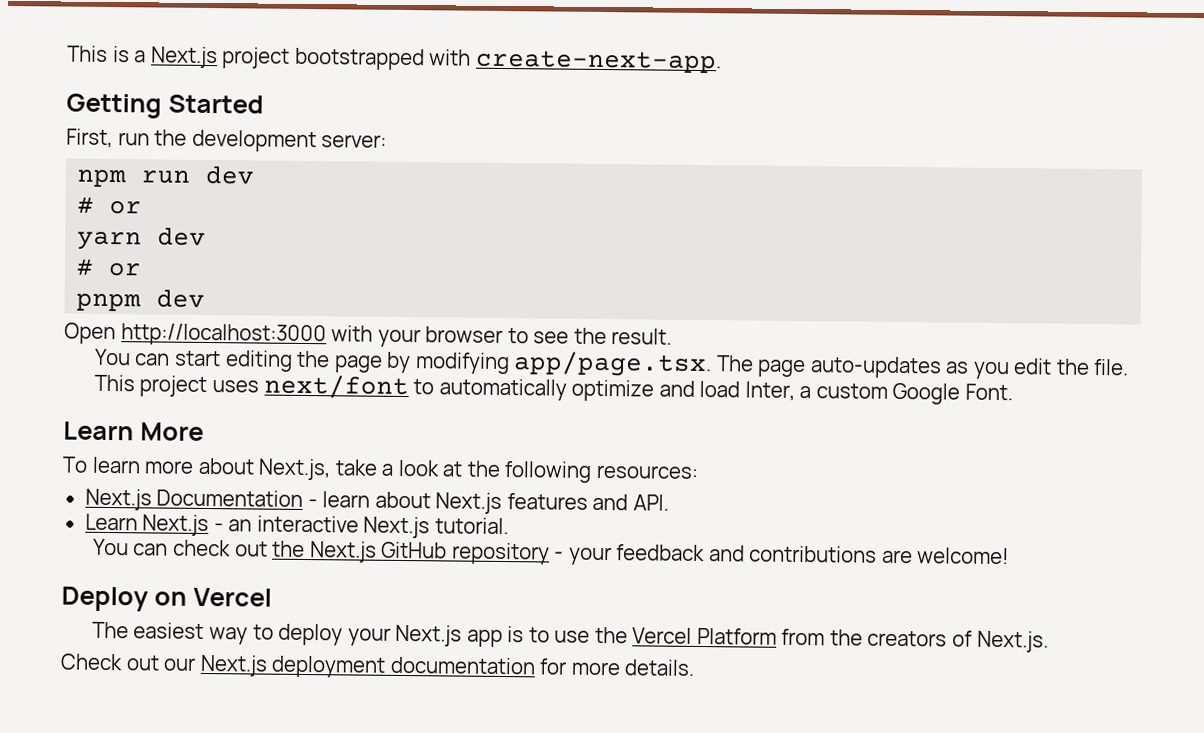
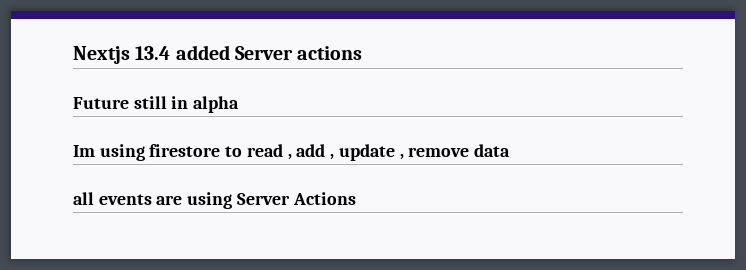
[67,45,722,74] [66,93,264,119] [66,128,388,153] [77,165,256,188] [77,196,143,215] [77,227,207,251] [76,258,143,277] [76,289,206,312] [64,322,673,348] [93,348,1130,380] [93,374,1013,405] [63,421,204,441] [62,456,698,483] [84,488,669,515] [84,513,509,539] [92,538,1010,566] [61,586,272,612] [91,621,1049,653] [60,653,696,678] This is a Next.js project bootstrapped with create-next-app. // Getting Started // First, run the development server: // npm run dev // # or // yarn dev // # or // pnpm dev // Open http://localhost:3000 with your browser to see the result. // You can start editing the page by modifying app/page.tsx. The page auto-updates as you edit the file. // This project uses next/font to automatically optimize and load Inter, a custom Google Font. // Learn More // To learn more about Next.js, take a look at the following resources: // Next.js Documentation - learn about Next.js features and API. // Learn Next.js - an interactive Next.js tutorial. // You can check out the Next.js GitHub repository - your feedback and contributions are welcome! // Deploy on Vercel // The easiest way to deploy your Next.js app is to use the Vercel Platform from the creators of Next.js. // Check out our Next.js deployment documentation for more details. -> [73,45,363,64] [73,96,240,113] [73,144,510,161] [73,192,356,209] Nextjs 13.4 added Server actions // Future still in alpha // Im using firestore to read , add , update , remove data // all events are using Server Actions

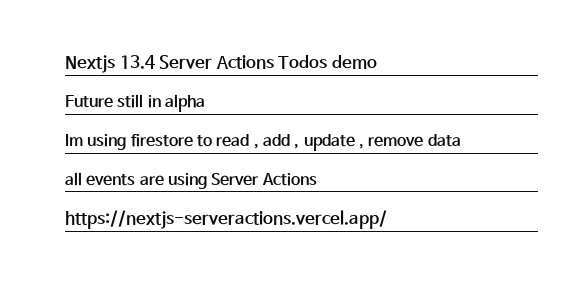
[175,45,363,60] added Server actions -> [159,55,377,69] Server Actions Todos demo
(356, 198) none -> [65,210,387,229] // https://nextjs-serveractions.vercel.app/

